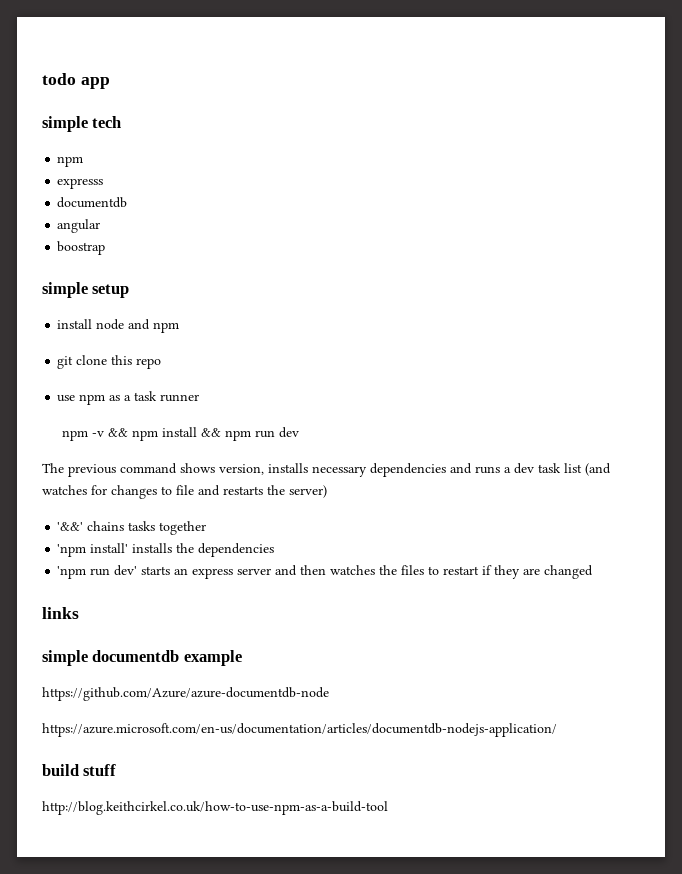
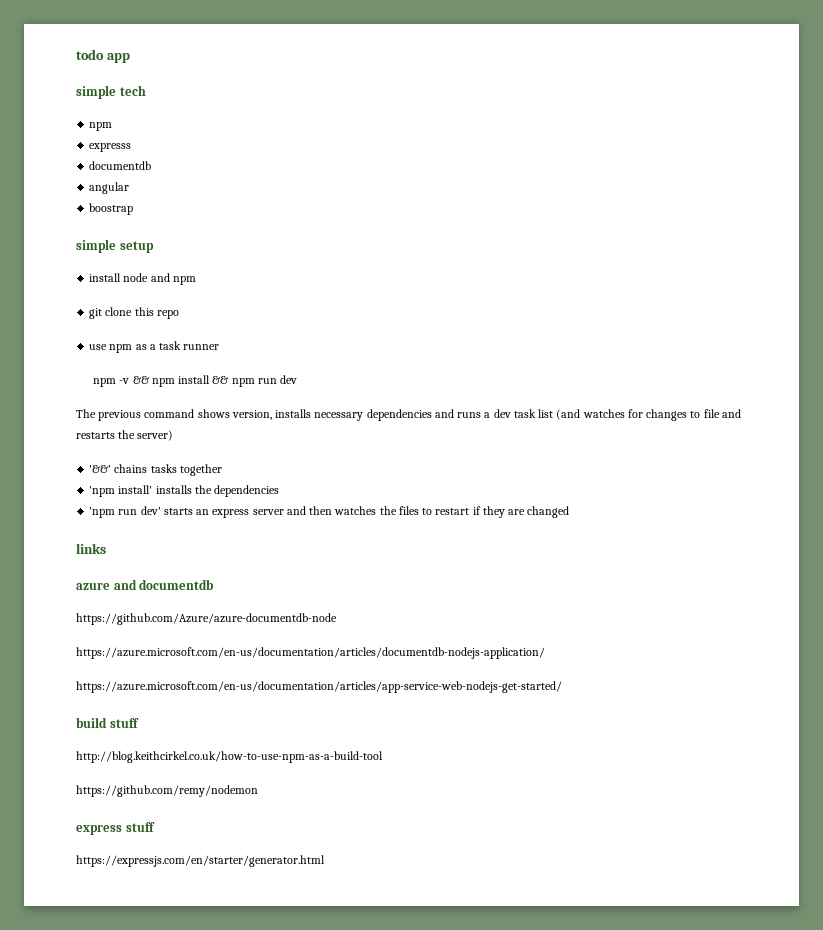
[42,650,242,666] simple documentdb example -> [76,579,215,590] azure and documentdb
(557, 730) none -> [76,681,562,693] // https://azure.microsoft.com/en-us/documentation/articles/app-service-web-nodejs-get-started/
(388, 808) none -> [76,785,258,797] [76,822,155,835] [76,855,325,867] // https://github.com/remy/nodemon // express stuff // https://expressjs.com/en/starter/generator.html

